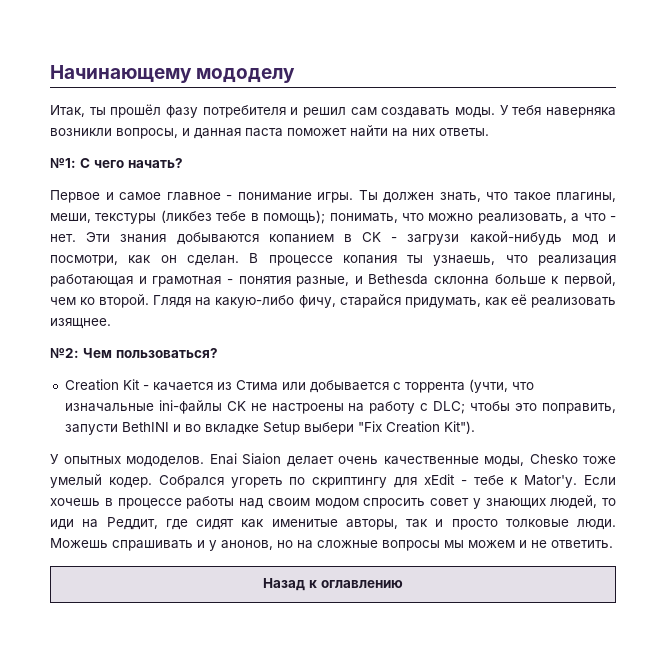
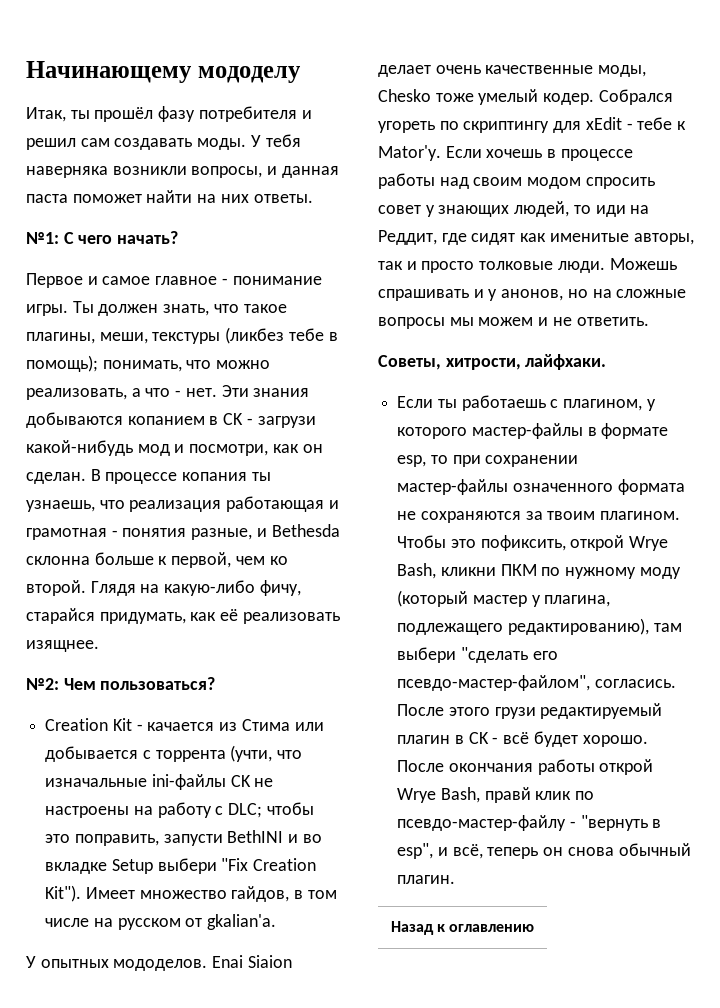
(475, 427) none -> [85,886,337,902] [45,914,277,930] Имеет множество гайдов, в том числе на русском от gkalian'а.
(613, 544) none -> [378,354,607,370] [397,395,656,411] [397,423,669,439] [397,455,579,467] [397,479,685,495] [397,511,681,523] [397,535,669,551] [397,563,681,579] [397,590,611,607] [397,618,682,635] [397,647,558,663] [397,675,676,691] [397,703,663,719] [397,731,648,747] [397,759,654,775] [397,787,595,803] [397,815,662,831] [397,843,691,859] [397,875,456,884] // Советы, хитрости, лайфхаки. // Если ты работаешь с плагином, у которого мастер-файлы в формате esp, то при сохранении мастер-файлы означенного формата не сохраняются за твоим плагином. Чтобы это пофиксить, открой Wrye Bash, кликни ПКМ по нужному моду (который мастер у плагина, подлежащего редактированию), там выбери "сделать его псевдо-мастер-файлом", согласись. После этого грузи редактируемый плагин в CK - всё будет хорошо. После окончания работы открой Wrye Bash, правй клик по псевдо-мастер-файлу - "вернуть в esp", и всё, теперь он снова обычный плагин.

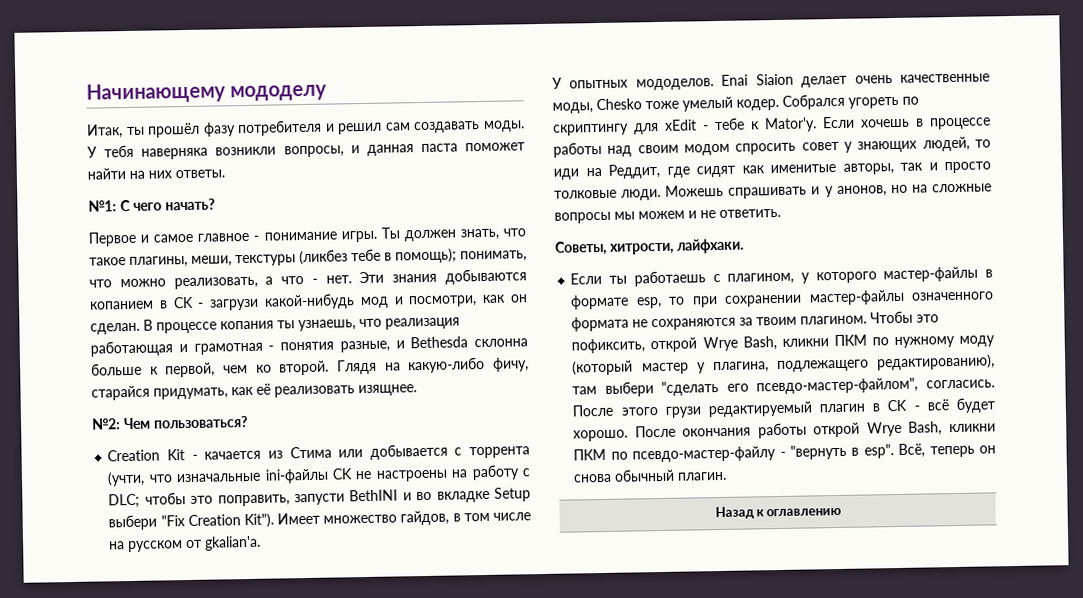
[484,787,572,803] правй клик -> [949,423,996,433] [573,448,607,461] кликни ПКМ
[397,843,483,859] esp", и всё, -> [863,443,926,459] esp". Всё,

